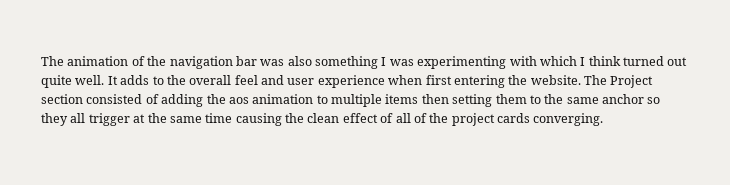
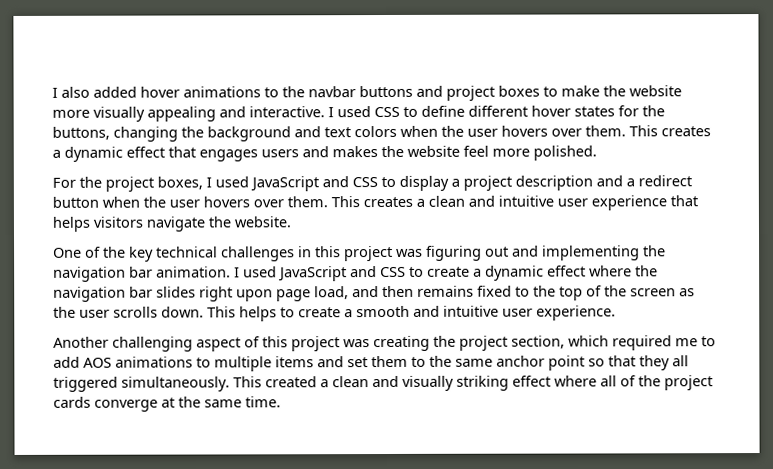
[41,56,688,69] [41,75,654,88] [41,94,314,107] The animation of the navigation bar was also something I was experimenting with which I think turned out quite well. It adds to the overall feel and user experience when first entering the website. The Project section consisted of adding the aos animation -> [52,85,682,101] [52,105,665,122] [52,125,711,142] [52,145,597,162] [52,175,692,192] [52,195,698,211] [52,216,291,232] [53,245,666,262] [53,265,658,282] [53,285,695,302] [53,305,616,322] [53,335,716,352] [53,356,193,368] I also added hover animations to the navbar buttons and project boxes to make the website more visually appealing and interactive. I used CSS to define different hover states for the buttons, changing the background and text colors when the user hovers over them. This creates a dynamic effect that engages users and makes the website feel more polished. // For the project boxes, I used JavaScript and CSS to display a project description and a redirect button when the user hovers over them. This creates a clean and intuitive user experience that helps visitors navigate the website. // One of the key technical challenges in this project was figuring out and implementing the navigation bar animation. I used JavaScript and CSS to create a dynamic effect where the navigation bar slides right upon page load, and then remains fixed to the top of the screen as the user scrolls down. This helps to create a smooth and intuitive user experience. // Another challenging aspect of this project was creating the project section, which required me to add AOS animations
[421,94,493,107] then setting -> [317,356,368,368] and set
[647,97,661,104] [41,113,394,126] so they all trigger at the same time causing the clean effect of -> [548,355,689,371] [53,375,597,392] point so that they all triggered simultaneously. This created a clean and visually striking effect where
[533,113,604,126] converging. -> [94,396,281,412] converge at the same time.

